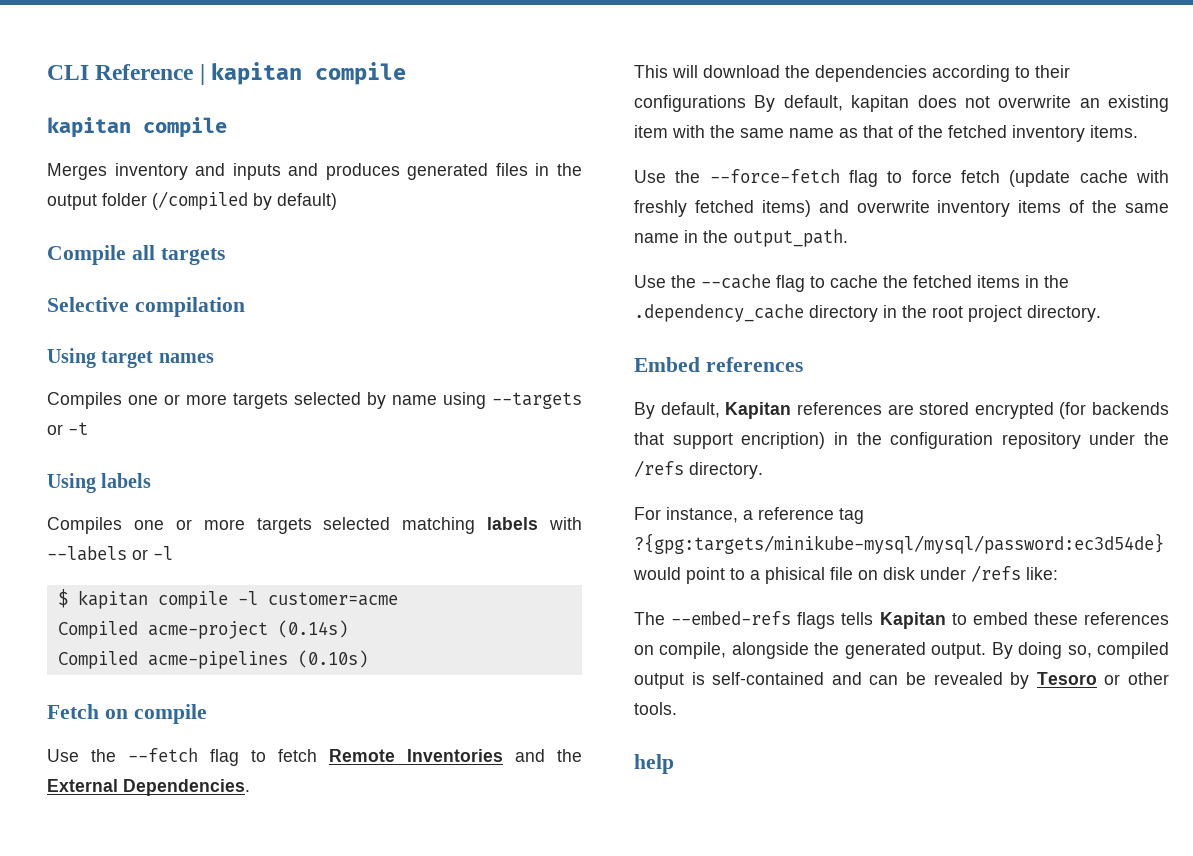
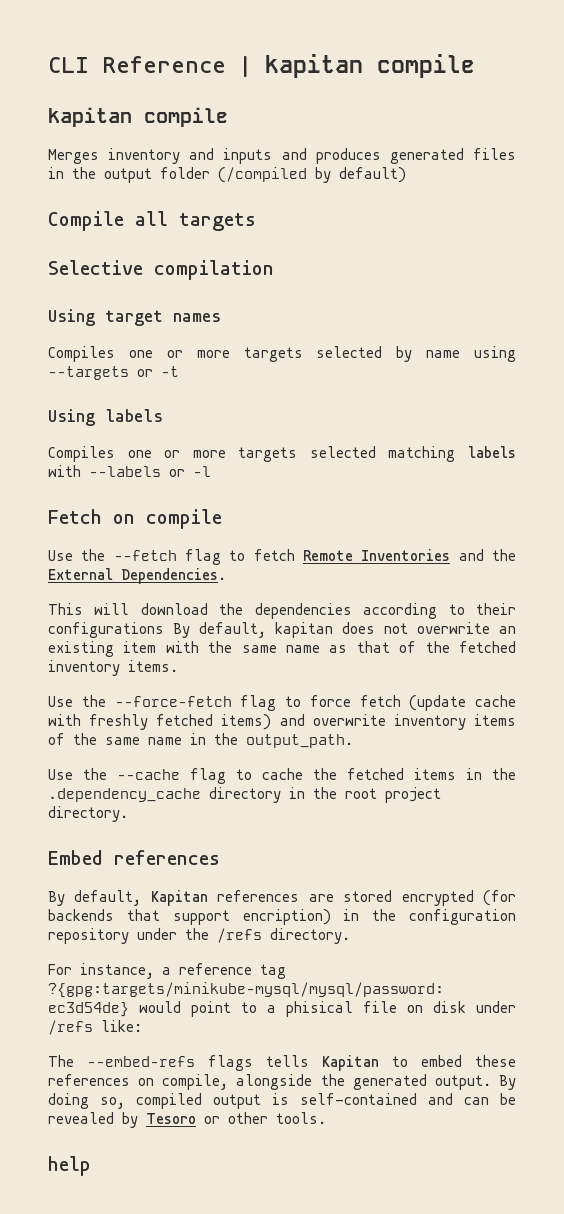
[57,589,398,609] [57,620,348,639] [57,650,368,669] // $ kapitan compile -l customer=acme // Compiled acme-project (0.14s) // Compiled acme-pipelines (0.10s) -> (211, 471) none

